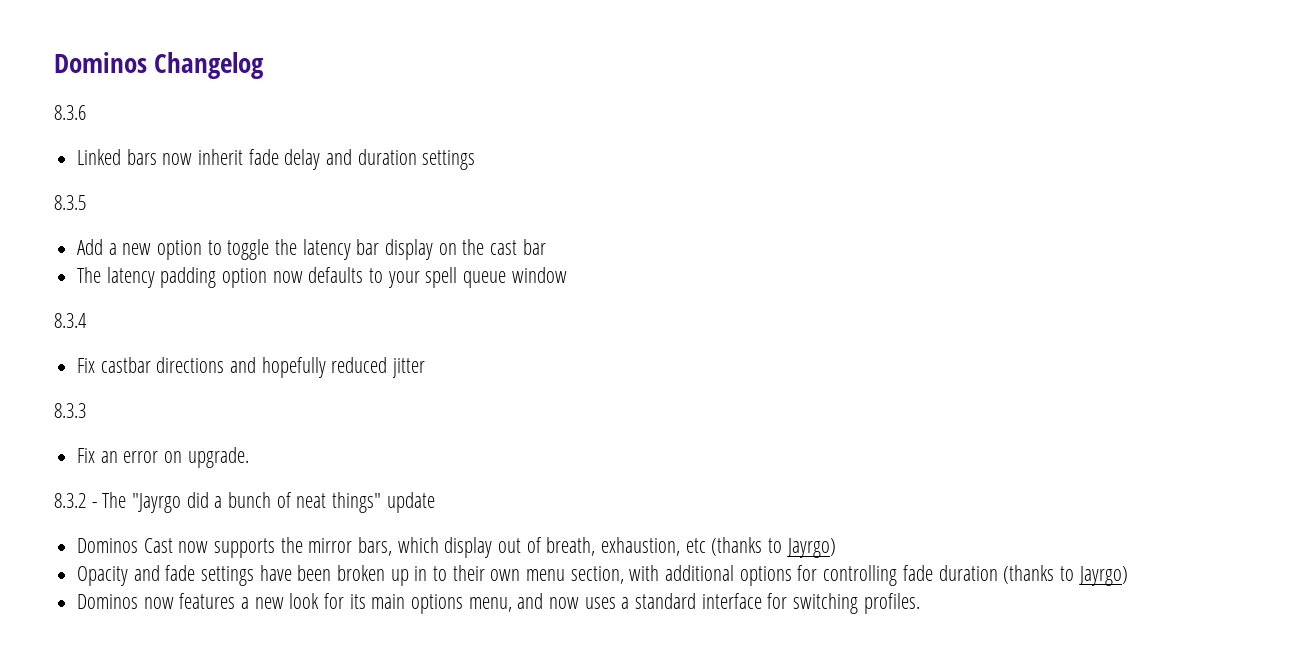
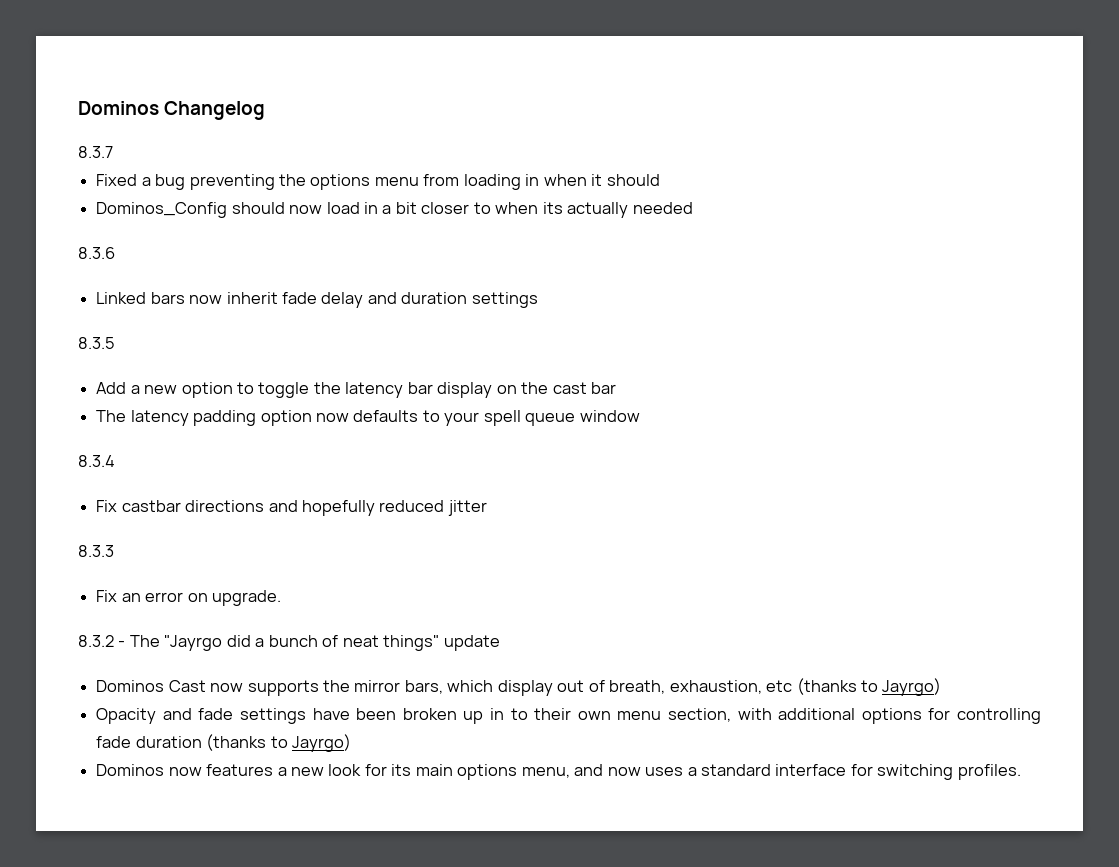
(265, 65) none -> [78,146,113,158] [96,174,660,190] [96,202,693,218] // 8.3.7 // Fixed a bug preventing the options menu from loading in when it should // Dominos_Config should now load in a bit closer to when its actually needed

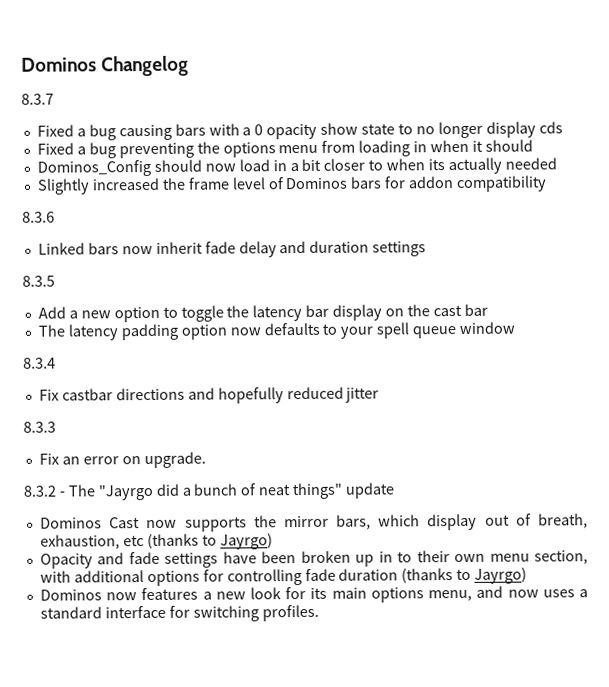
(113, 152) none -> [36,121,563,141] // Fixed a bug causing bars with a 0 opacity show state to no longer display cds
(693, 208) none -> [36,175,548,195] // Slightly increased the frame level of Dominos bars for addon compatibility

